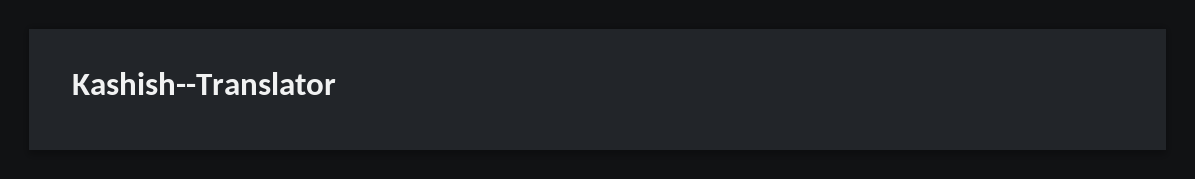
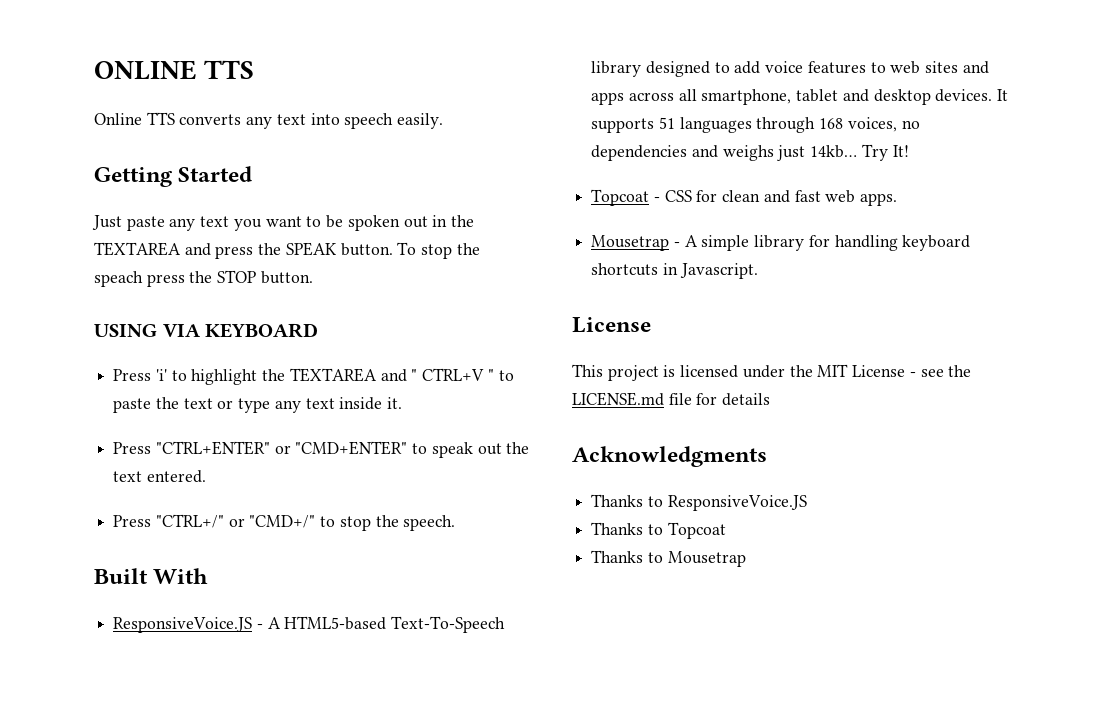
[72,72,336,95] Kashish--Translator -> [94,60,255,80] [94,112,444,129] [94,166,253,187] [92,215,474,231] [94,242,480,259] [94,270,313,287] [94,323,319,338] [113,368,514,385] [113,397,403,413] [113,441,530,458] [113,470,206,483] [113,514,456,531] [94,568,209,584] [113,616,506,633] [591,61,989,77] [591,89,1009,105] [591,117,920,133] [591,144,909,161] [591,189,898,206] [591,235,971,251] [591,263,758,279] [572,317,651,333] [572,364,972,381] [572,392,771,406] [572,446,767,467] [591,494,807,511] [591,522,726,539] [591,550,746,567] ONLINE TTS // Online TTS converts any text into speech easily. // Getting Started // Just paste any text you want to be spoken out in the TEXTAREA and press the SPEAK button. To stop the speach press the STOP button. // USING VIA KEYBOARD // Press 'i' to highlight the TEXTAREA and " CTRL+V " to paste the text or type any text inside it. // Press "CTRL+ENTER" or "CMD+ENTER" to speak out the text entered. // Press "CTRL+/" or "CMD+/" to stop the speech. // Built With // ResponsiveVoice.JS - A HTML5-based Text-To-Speech library designed to add voice features to web sites and apps across all smartphone, tablet and desktop devices. It supports 51 languages through 168 voices, no dependencies and weighs just 14kb… Try It! // Topcoat - CSS for clean and fast web apps. // Mousetrap - A simple library for handling keyboard shortcuts in Javascript. // License // This project is licensed under the MIT License - see the LICENSE.md file for details // Acknowledgments // Thanks to ResponsiveVoice.JS // Thanks to Topcoat // Thanks to Mousetrap

